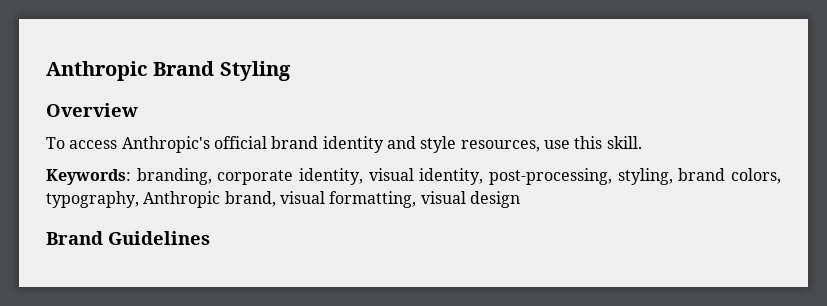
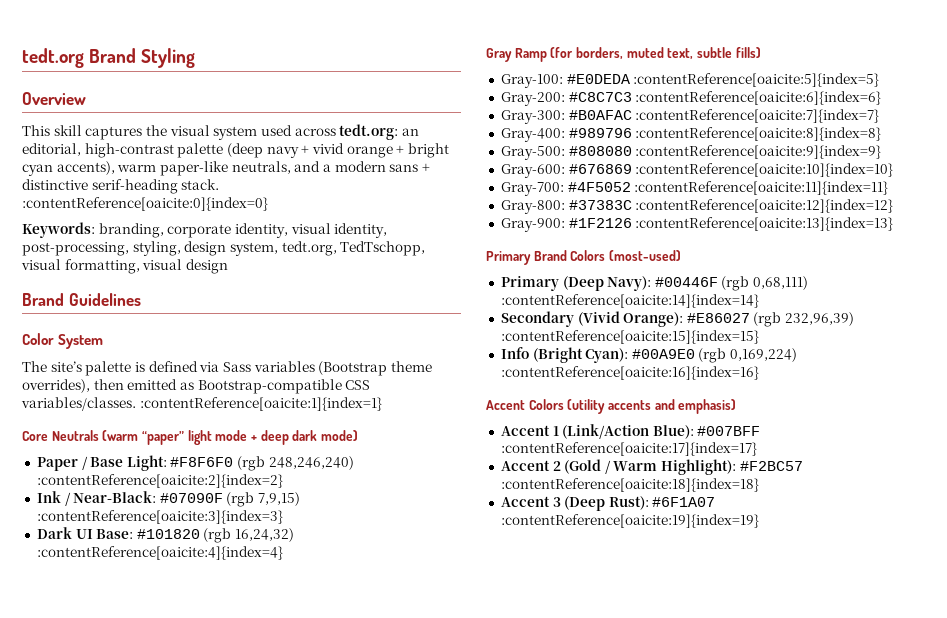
[46,61,148,81] Anthropic -> [22,48,84,68] tedt.org
[46,136,642,153] To access Anthropic's official brand identity and style resources, use this skill. -> [22,124,419,140] [22,143,449,158] [22,161,430,176] [22,179,220,194] [22,197,268,211] This skill captures the visual system used across tedt.org: an editorial, high-contrast palette (deep navy + vivid orange + bright cyan accents), warm paper-like neutrals, and a modern sans + distinctive serif-heading stack. :contentReference[oaicite:0]{index=0}
[678,168,781,184] [46,191,276,208] brand colors, typography, Anthropic brand, -> [184,241,426,256] design system, tedt.org, TedTschopp,
(210, 238) none -> [22,333,104,349] [22,361,432,376] [22,379,371,394] [21,397,382,411] [22,430,358,445] [36,455,354,471] [36,474,283,488] [36,491,301,507] [36,510,283,524] [36,527,295,543] [36,546,283,560] [486,47,761,62] [500,73,880,88] [500,91,882,106] [500,109,880,124] [500,127,882,142] [500,145,882,160] [500,163,894,178] [500,181,889,196] [500,199,894,214] [500,217,894,232] [486,250,681,265] [500,276,809,291] [500,294,759,308] [500,311,855,327] [500,330,759,344] [500,347,798,363] [500,366,759,380] [486,399,737,414] [500,424,761,439] [500,442,757,456] [500,459,803,475] [500,478,759,492] [500,496,716,511] [500,514,759,528] // Color System // The site’s palette is defined via Sass variables (Bootstrap theme overrides), then emitted as Bootstrap-compatible CSS variables/classes. :contentReference[oaicite:1]{index=1} // Core Neutrals (warm “paper” light mode + deep dark mode) // Paper / Base Light: #F8F6F0 (rgb 248,246,240) :contentReference[oaicite:2]{index=2} // Ink / Near-Black: #07090F (rgb 7,9,15) :contentReference[oaicite:3]{index=3} // Dark UI Base: #101820 (rgb 16,24,32) :contentReference[oaicite:4]{index=4} // Gray Ramp (for borders, muted text, subtle fills) // Gray-100: #E0DEDA :contentReference[oaicite:5]{index=5} // Gray-200: #C8C7C3 :contentReference[oaicite:6]{index=6} // Gray-300: #B0AFAC :contentReference[oaicite:7]{index=7} // Gray-400: #989796 :contentReference[oaicite:8]{index=8} // Gray-500: #808080 :contentReference[oaicite:9]{index=9} // Gray-600: #676869 :contentReference[oaicite:10]{index=10} // Gray-700: #4F5052 :contentReference[oaicite:11]{index=11} // Gray-800: #37383C :contentReference[oaicite:12]{index=12} // Gray-900: #1F2126 :contentReference[oaicite:13]{index=13} // Primary Brand Colors (most-used) // Primary (Deep Navy): #00446F (rgb 0,68,111) :contentReference[oaicite:14]{index=14} // Secondary (Vivid Orange): #E86027 (rgb 232,96,39) :contentReference[oaicite:15]{index=15} // Info (Bright Cyan): #00A9E0 (rgb 0,169,224) :contentReference[oaicite:16]{index=16} // Accent Colors (utility accents and emphasis) // Accent 1 (Link/Action Blue): #007BFF :contentReference[oaicite:17]{index=17} // Accent 2 (Gold / Warm Highlight): #F2BC57 :contentReference[oaicite:18]{index=18} // Accent 3 (Deep Rust): #6F1A07 :contentReference[oaicite:19]{index=19}

